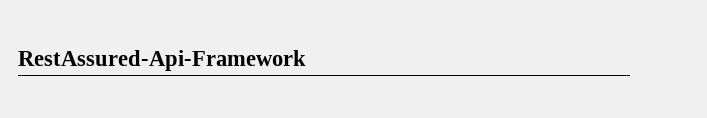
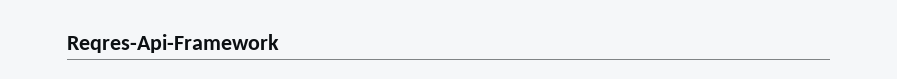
[18,50,306,71] RestAssured-Api-Framework -> [67,34,279,53] Reqres-Api-Framework

